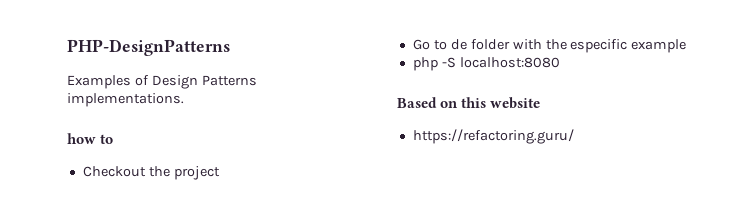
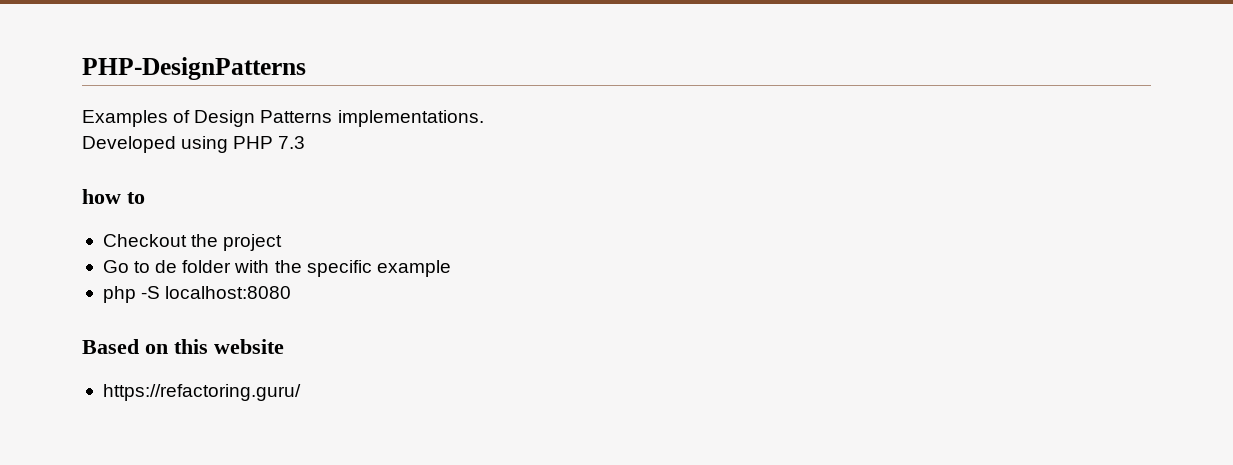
(184, 100) none -> [82,136,306,153] // Developed using PHP 7.3
[570,39,628,53] especific -> [306,260,372,277] specific

